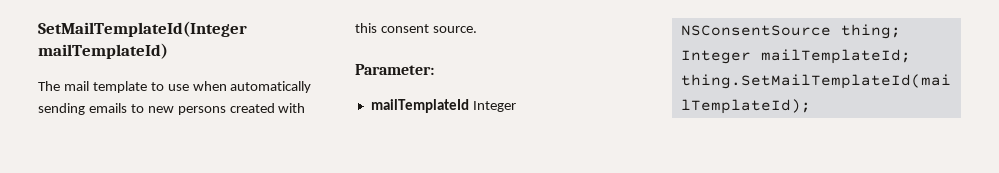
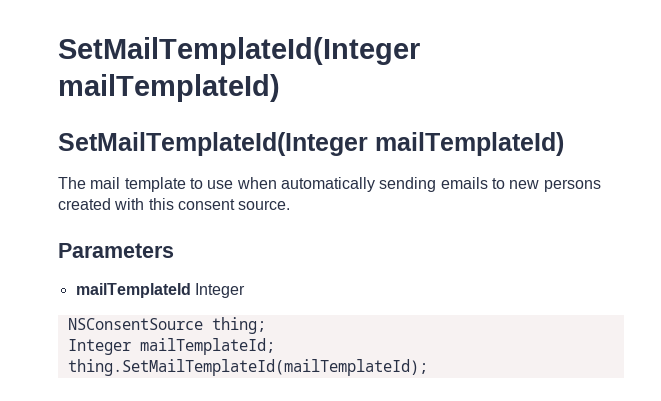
[38,21,247,37] [38,43,168,59] SetMailTemplateId(Integer mailTemplateId) -> [58,37,420,65] [58,74,280,102] [58,132,564,156] SetMailTemplateId(Integer mailTemplateId) // SetMailTemplateId(Integer mailTemplateId)
[355,64,434,75] Parameter: -> [58,243,174,258] Parameters

